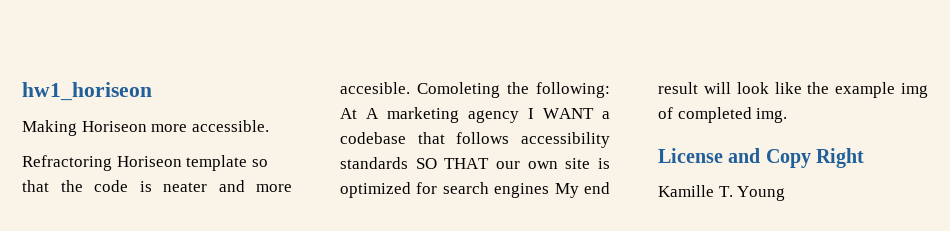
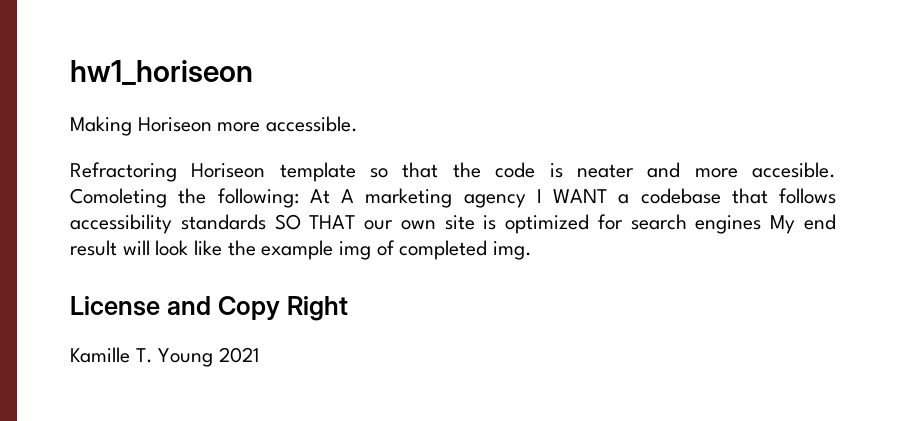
(786, 193) none -> [219,347,260,363] 2021

